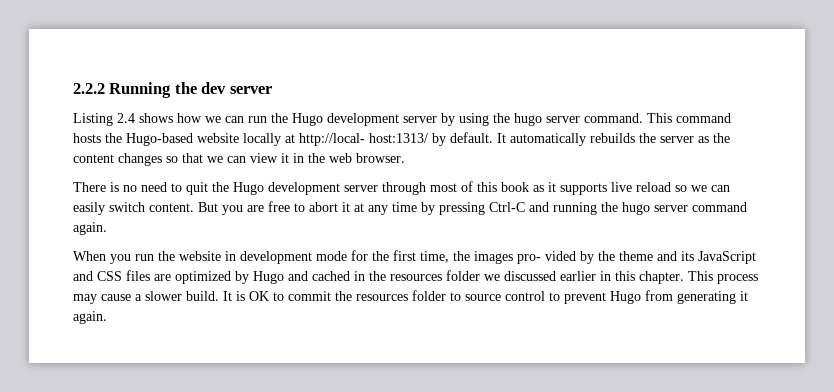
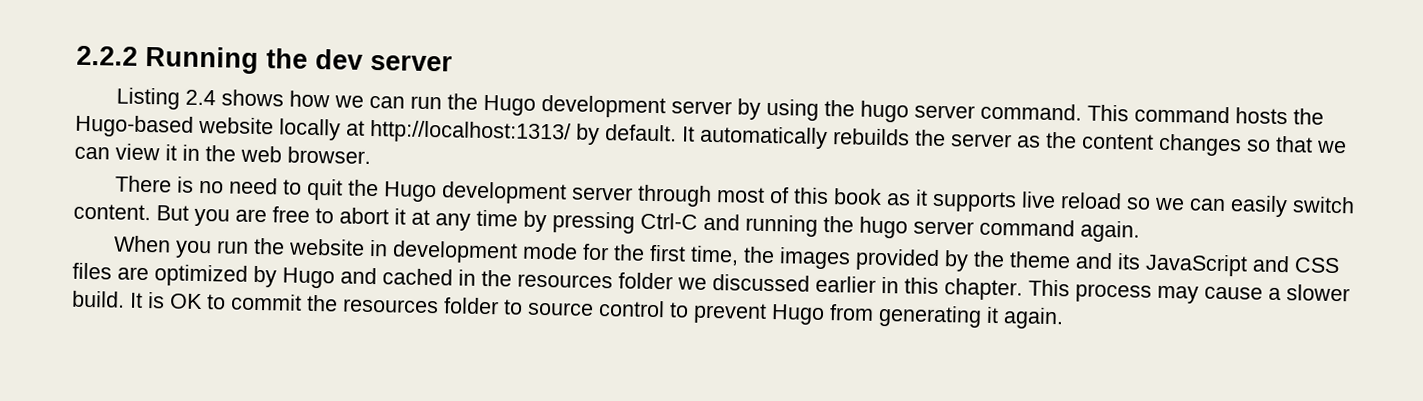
[299,133,428,146] http://local- host:1313/ -> [369,119,571,145] http://localhost:1313/
[517,251,576,264] pro- vided -> [855,248,941,272] provided

